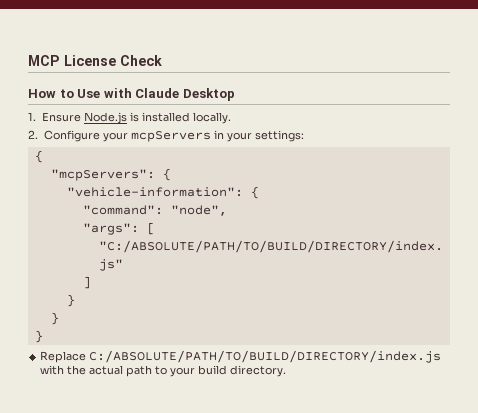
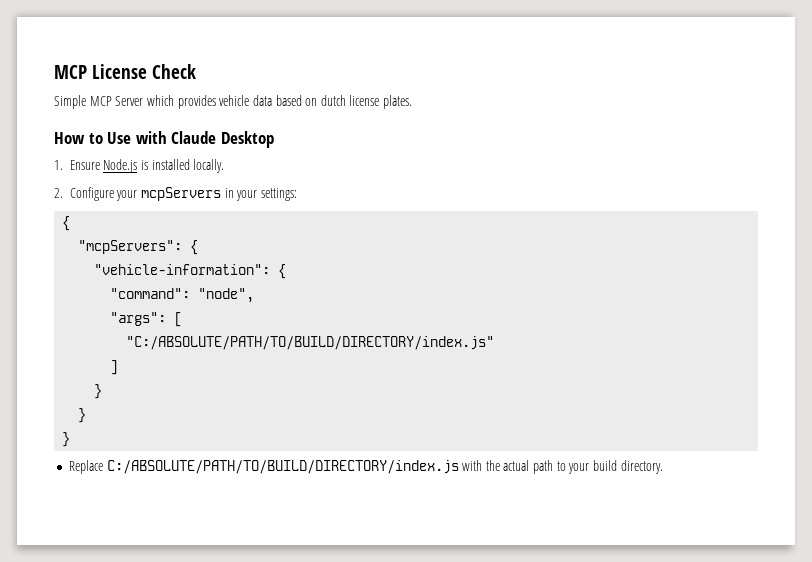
(162, 60) none -> [54,95,413,109] // Simple MCP Server which provides vehicle data based on dutch license plates.

